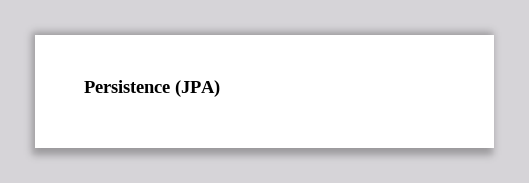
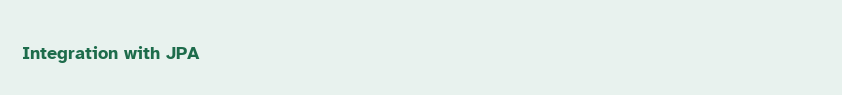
[84,80,220,97] Persistence (JPA) -> [22,46,200,63] Integration with JPA

